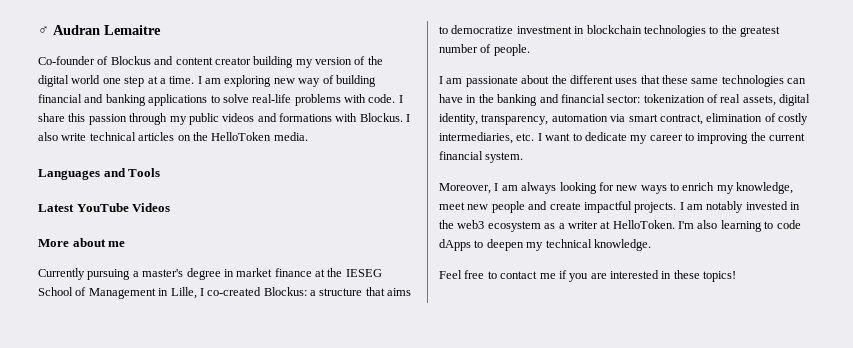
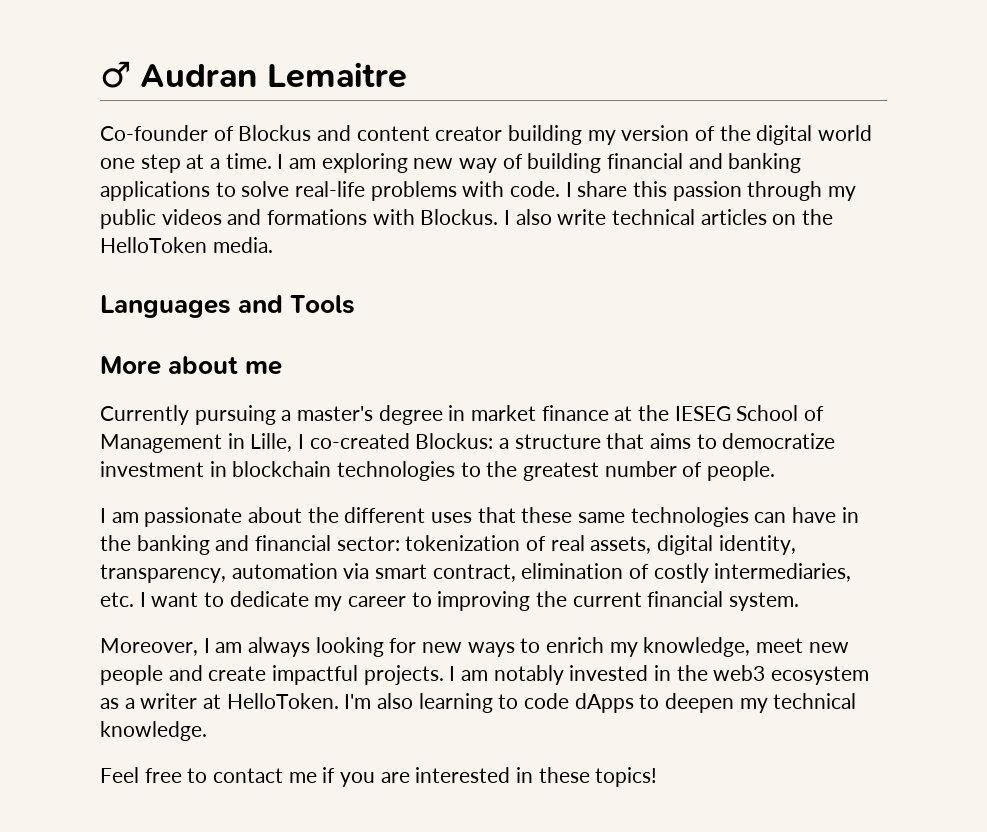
[38,203,171,212] // Latest YouTube Videos -> (356, 304) none

